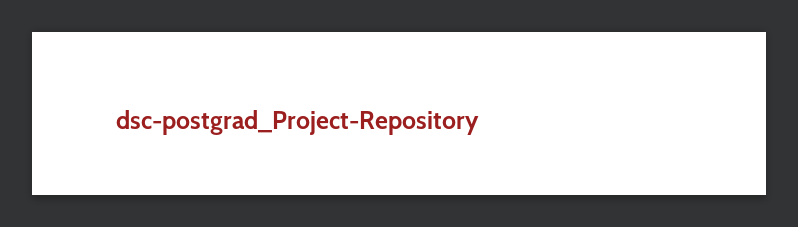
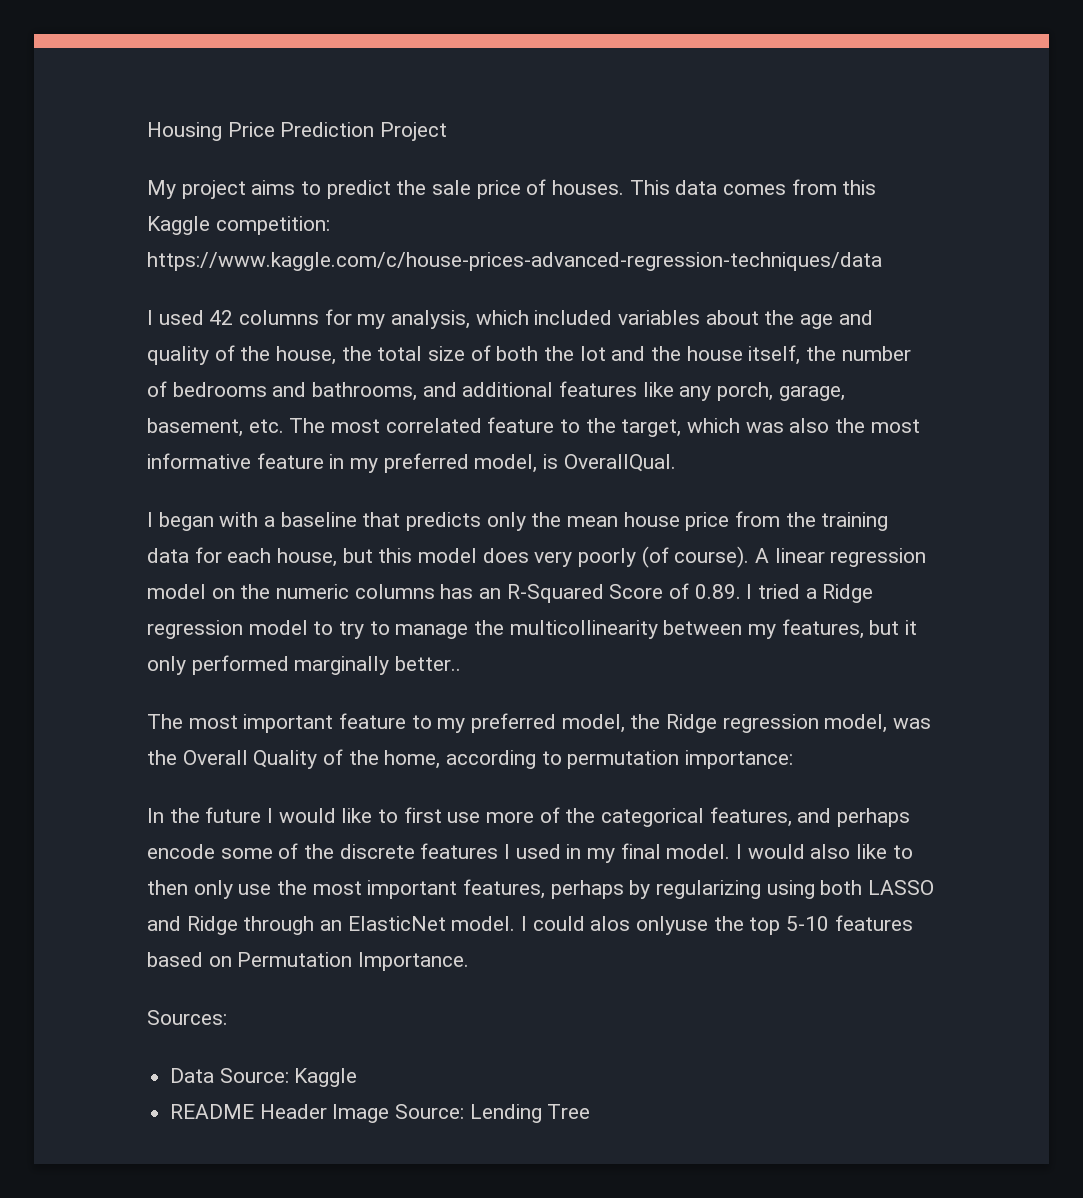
[116,110,479,135] dsc-postgrad_Project-Repository -> [147,122,448,141] [147,179,877,199] [147,216,330,235] [147,252,882,271] [147,309,873,329] [147,345,911,365] [147,381,845,401] [147,417,920,437] [147,453,676,473] [147,511,889,531] [147,546,927,568] [147,583,874,603] [147,619,918,639] [147,655,462,675] [147,713,932,733] [147,749,794,769] [147,807,911,827] [147,843,913,863] [147,879,935,899] [147,915,913,935] [147,952,470,971] [147,1010,227,1025] [170,1068,358,1087] [170,1104,591,1123] Housing Price Prediction Project // My project aims to predict the sale price of houses. This data comes from this Kaggle competition: https://www.kaggle.com/c/house-prices-advanced-regression-techniques/data // I used 42 columns for my analysis, which included variables about the age and quality of the house, the total size of both the lot and the house itself, the number of bedrooms and bathrooms, and additional features like any porch, garage, basement, etc. The most correlated feature to the target, which was also the most informative feature in my preferred model, is OverallQual. // I began with a baseline that predicts only the mean house price from the training data for each house, but this model does very poorly (of course). A linear regression model on the numeric columns has an R-Squared Score of 0.89. I tried a Ridge regression model to try to manage the multicollinearity between my features, but it only performed marginally better.. // The most important feature to my preferred model, the Ridge regression model, was the Overall Quality of the home, according to permutation importance: // In the future I would like to first use more of the categorical features, and perhaps encode some of the discrete features I used in my final model. I would also like to then only use the most important features, perhaps by regularizing using both LASSO and Ridge through an ElasticNet model. I could alos onlyuse the top 5-10 features based on Permutation Importance. // Sources: // Data Source: Kaggle // README Header Image Source: Lending Tree

